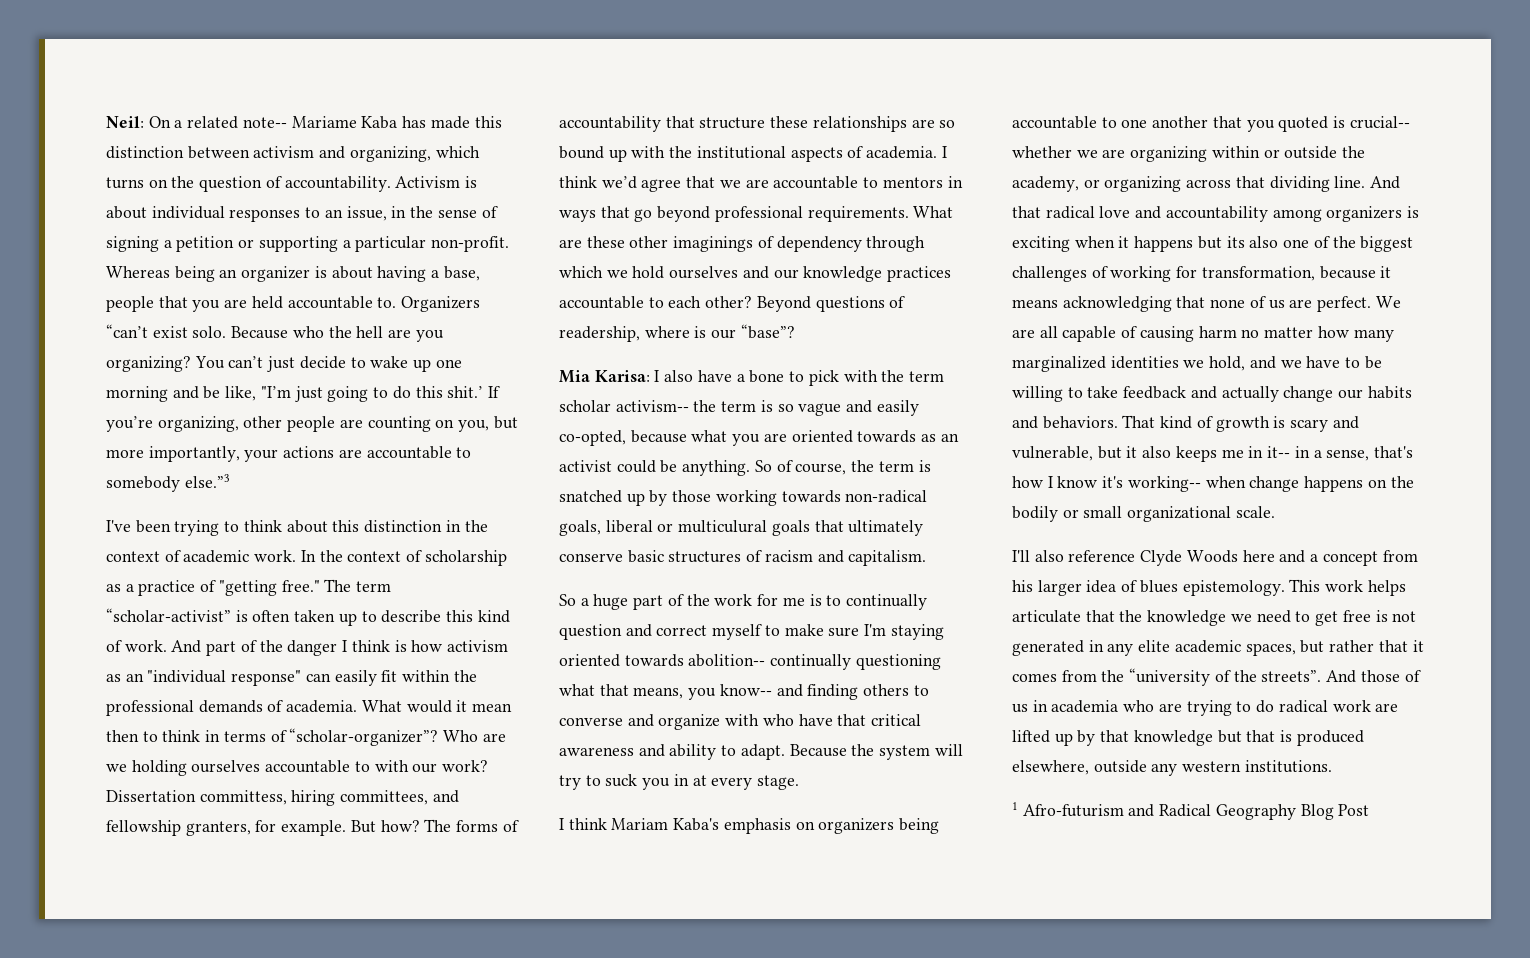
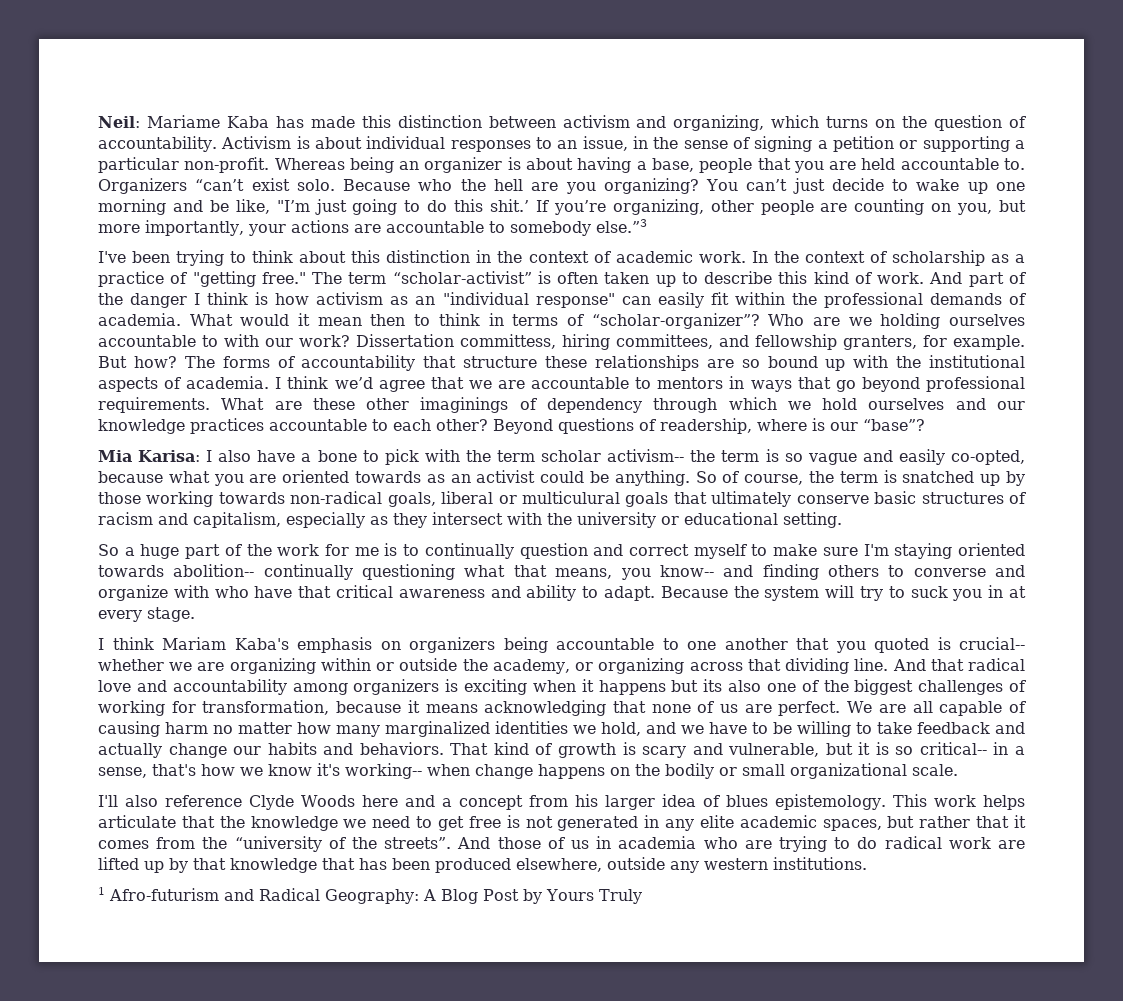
[148,116,287,129] On a related note-- -> (140, 122) none
[848,550,927,566] capitalism. -> [193,512,842,528] capitalism, especially as they intersect with the university or educational setting.
[1142,446,1291,462] also keeps me in it-- -> [875,742,987,755] is so critical--
[1047,476,1053,488] I -> [240,767,263,776] we
[1217,730,1293,743] but that is -> [322,858,430,870] that has been
[1215,804,1370,820] Geography Blog Post -> [325,889,642,904] Geography: A Blog Post by Yours Truly

